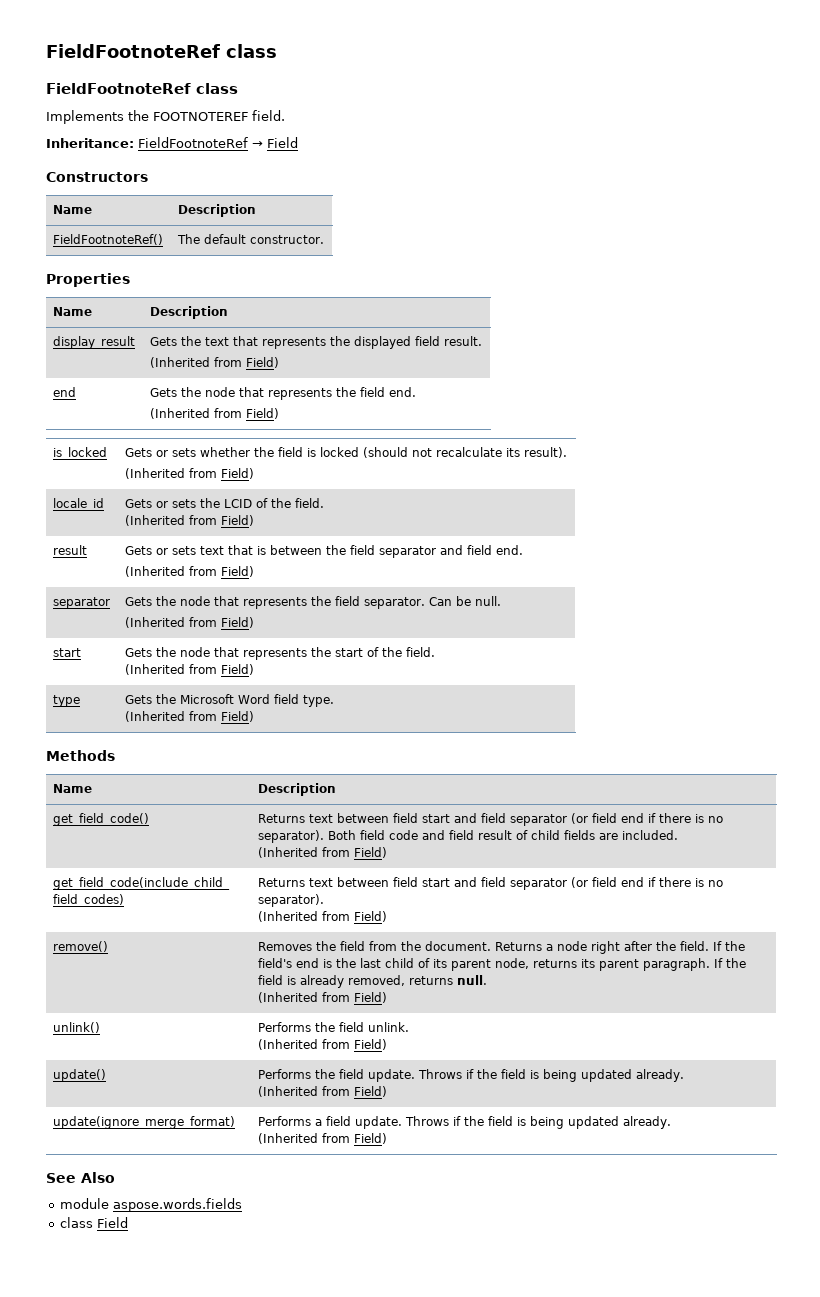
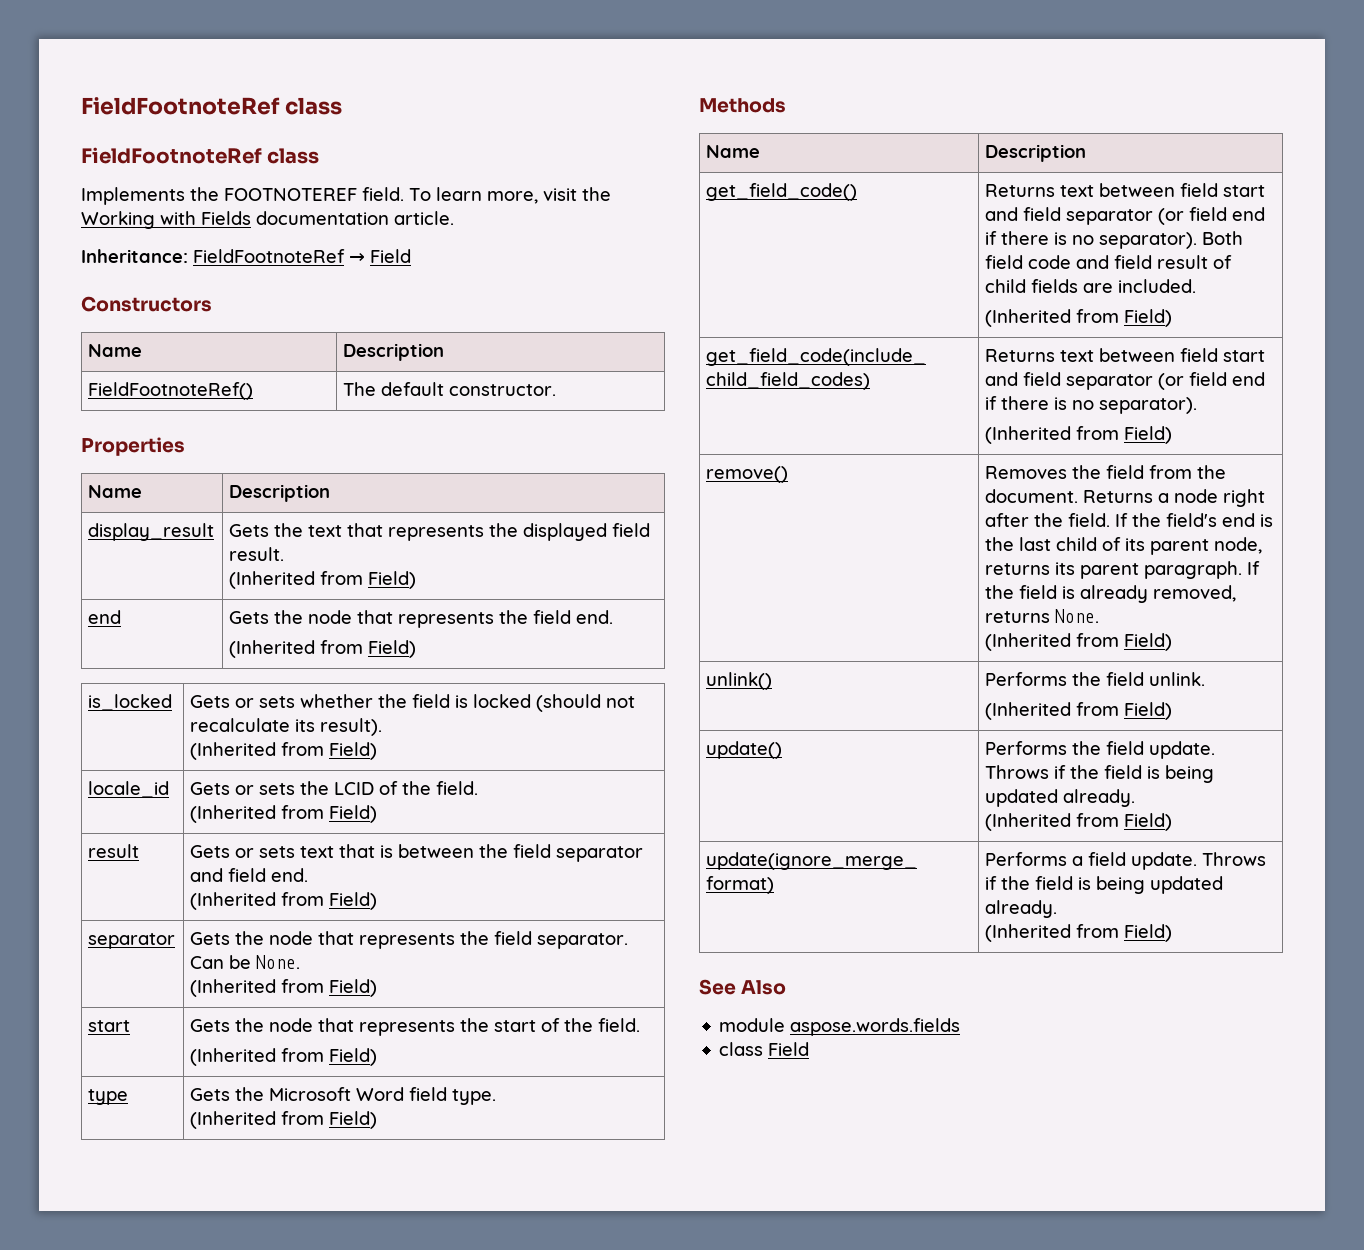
(285, 115) none -> [409,187,611,204] [81,211,454,229] To learn more, visit the Working with Fields documentation article.
[475,596,502,606] null. -> [256,955,301,969] None.
[457,975,488,985] null. -> [1055,609,1100,623] None.

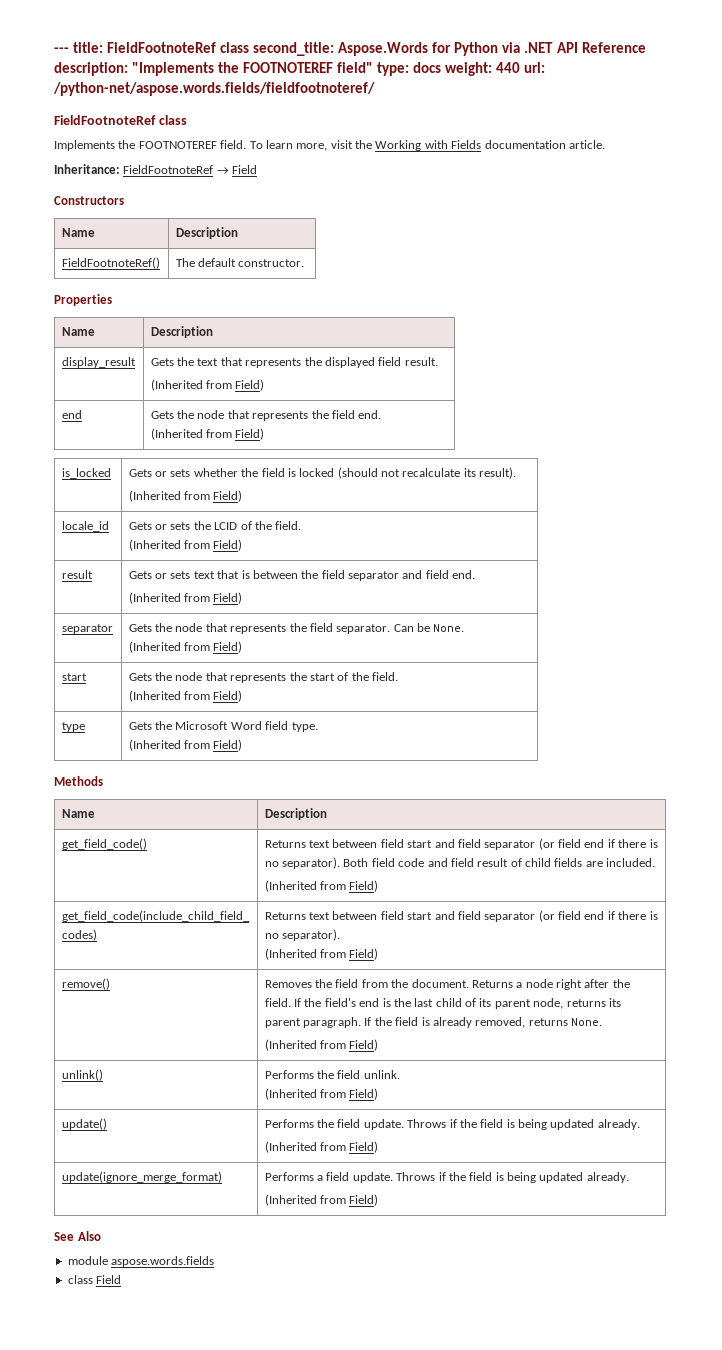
[81,97,342,115] FieldFootnoteRef class -> [54,42,646,56] [54,62,546,76] [53,82,375,96] --- title: FieldFootnoteRef class second_title: Aspose.Words for Python via .NET API Reference description: "Implements the FOOTNOTEREF field" type: docs weight: 440 url: /python-net/aspose.words.fields/fieldfootnoteref/

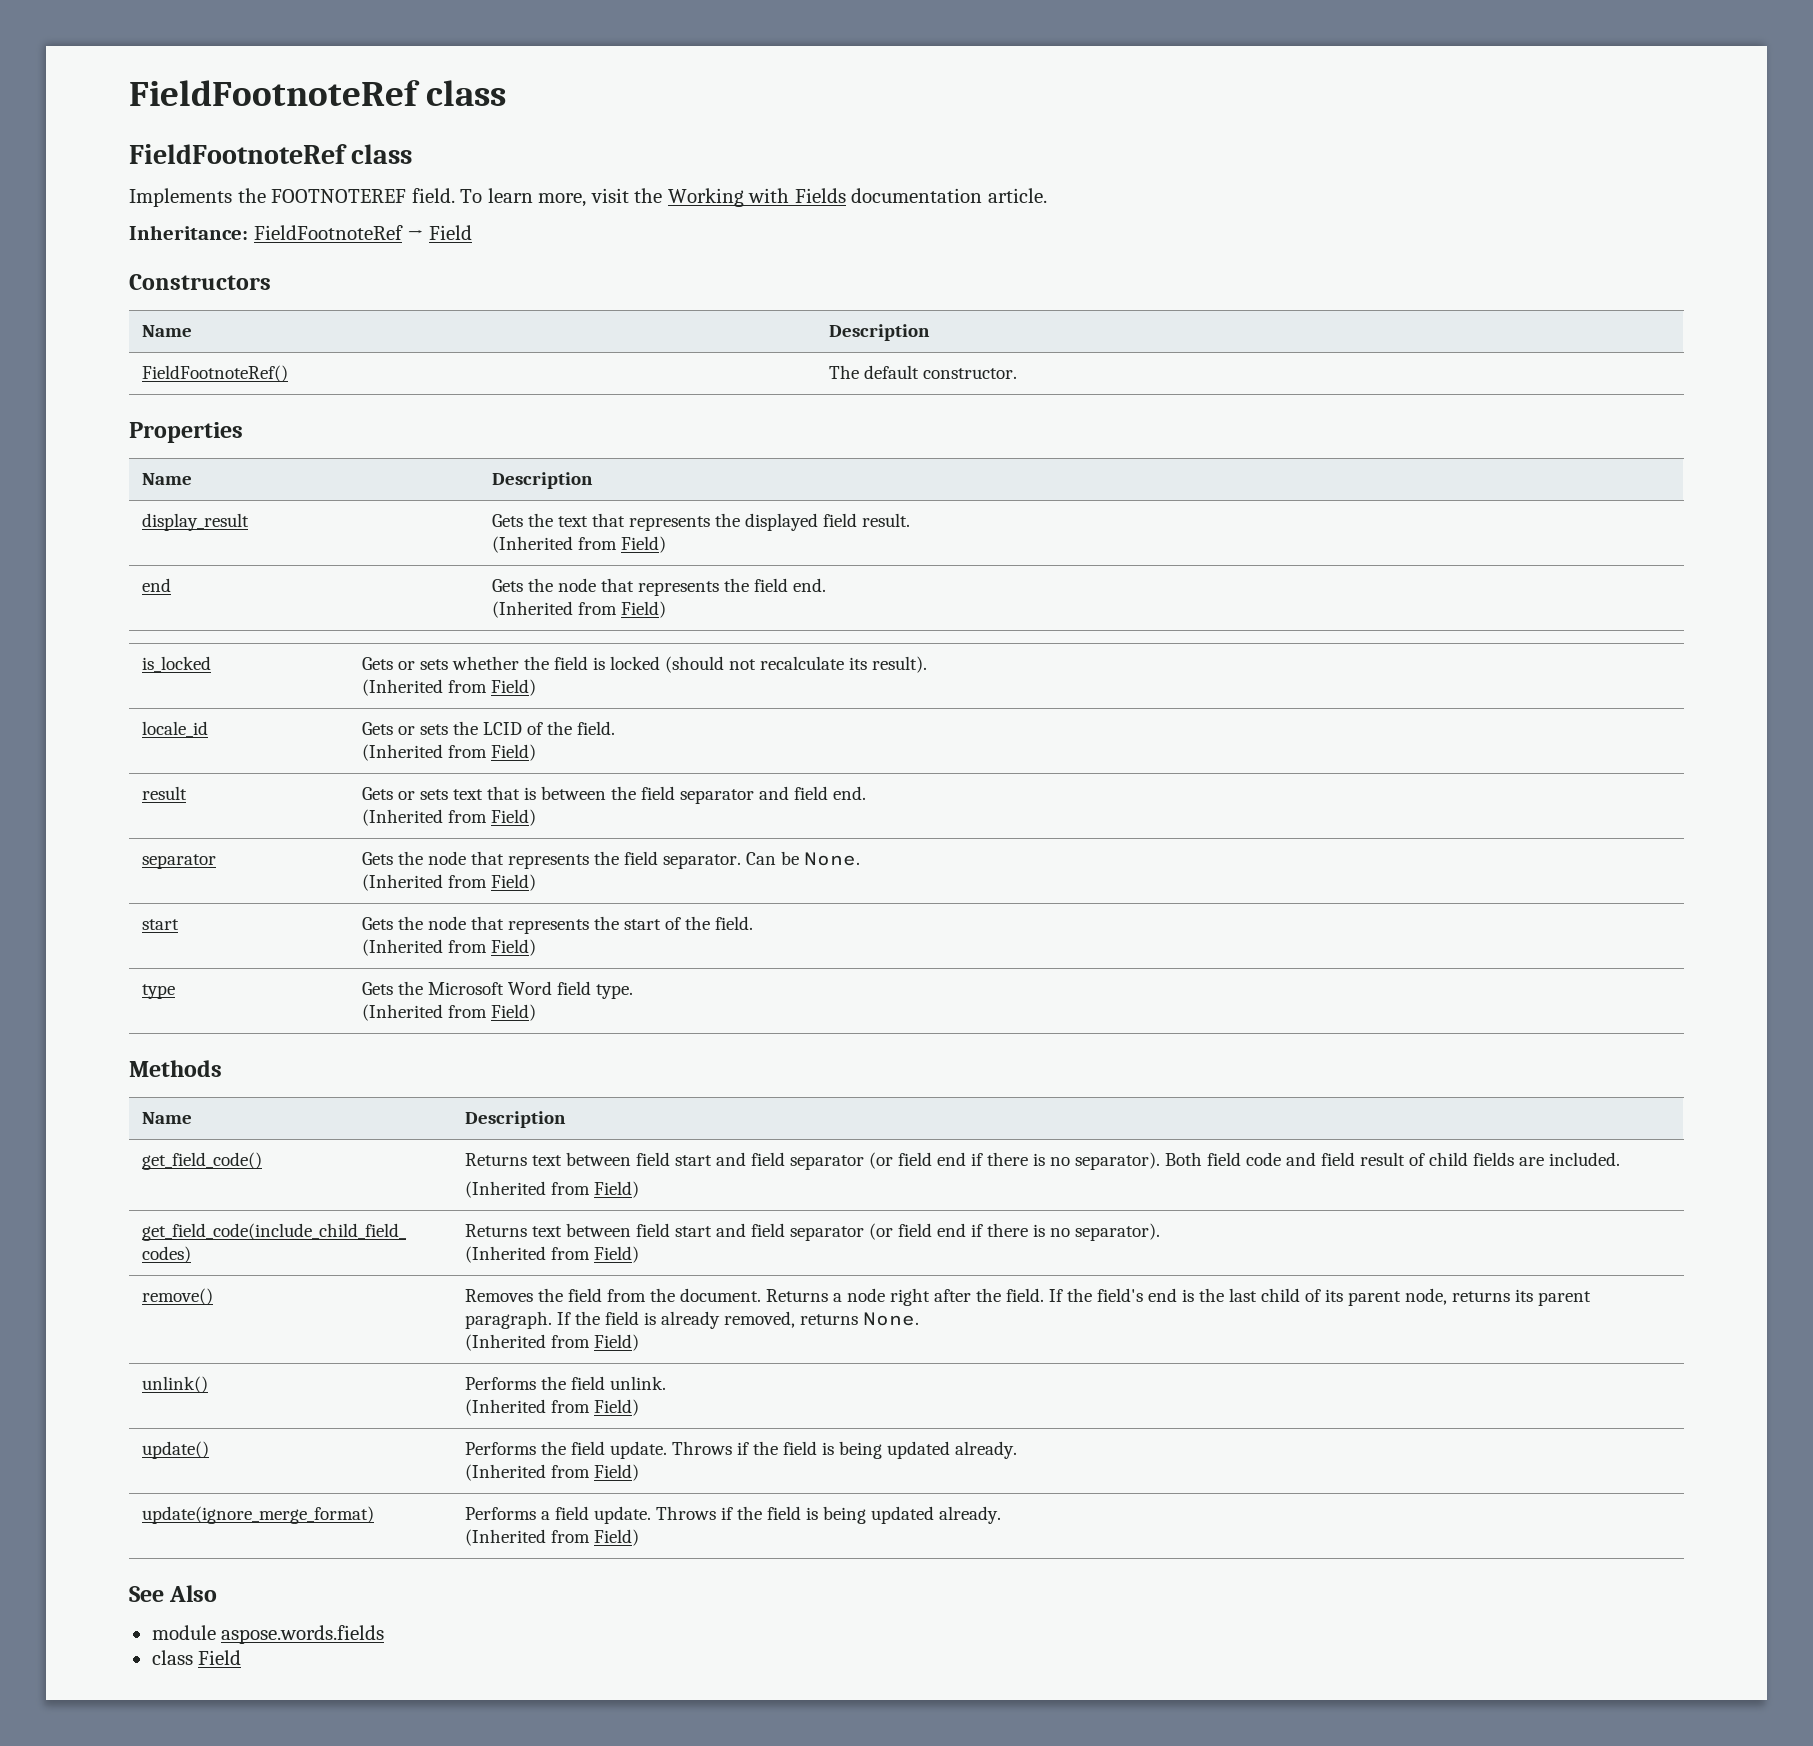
[54,42,646,56] [54,62,546,76] [53,82,375,96] --- title: FieldFootnoteRef class second_title: Aspose.Words for Python via .NET API Reference description: "Implements the FOOTNOTEREF field" type: docs weight: 440 url: /python-net/aspose.words.fields/fieldfootnoteref/ -> [129,80,506,106] FieldFootnoteRef class

